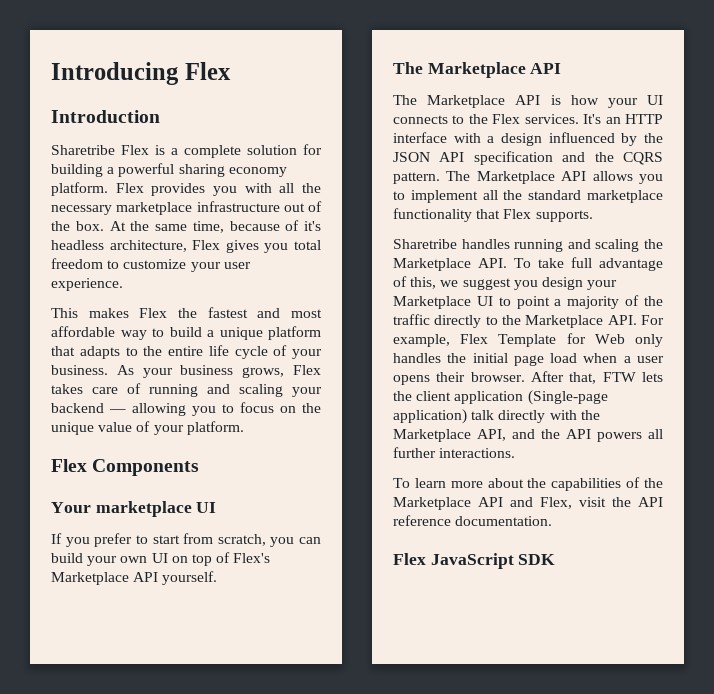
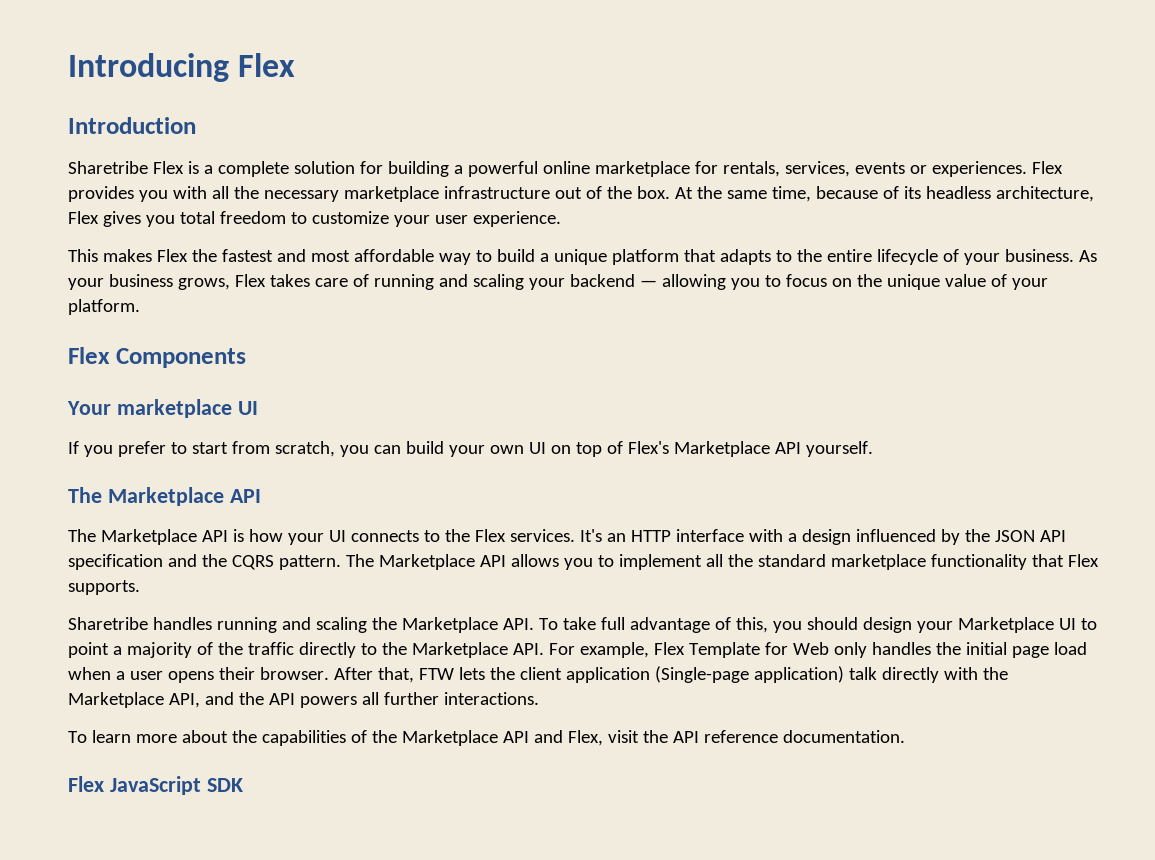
[178,164,287,177] [51,182,108,196] sharing economy platform. -> [542,161,1027,177] online marketplace for rentals, services, events or experiences.
[304,221,321,231] it's -> [903,186,921,199] its
[208,345,268,359] life cycle -> [876,249,938,265] lifecycle
[440,278,538,290] we suggest you -> [772,617,858,633] you should

